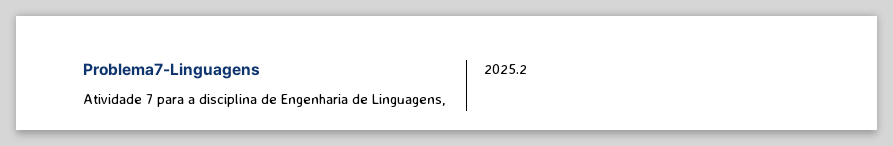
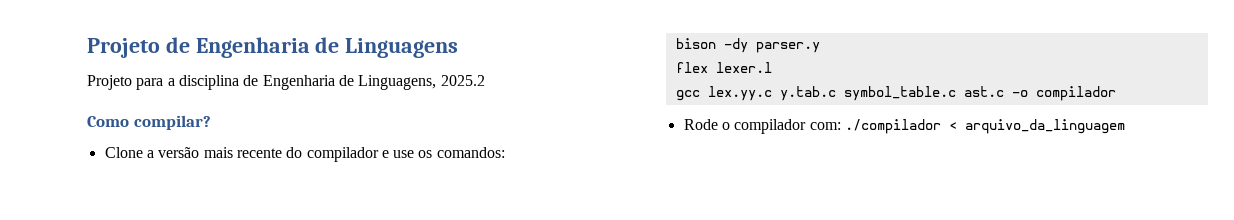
[83,63,260,79] [83,94,153,104] Problema7-Linguagens // Atividade 7 -> [87,37,459,58] [87,75,132,90] Projeto de Engenharia de Linguagens // Projeto
(527, 69) none -> [87,115,211,130] [104,147,505,162] [675,38,820,53] [675,62,772,73] [675,86,1116,101] [683,119,1125,134] // Como compilar? // Clone a versão mais recente do compilador e use os comandos: // bison -dy parser.y // flex lexer.l // gcc lex.yy.c y.tab.c symbol_table.c ast.c -o compilador // Rode o compilador com: ./compilador < arquivo_da_linguagem

